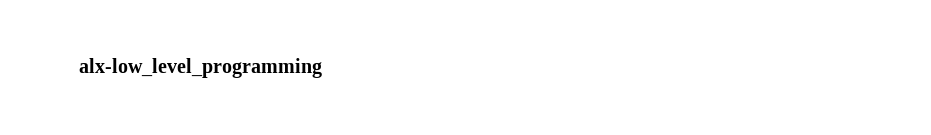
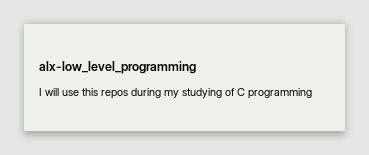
(322, 68) none -> [39,88,312,99] // I will use this repos during my studying of C programming

